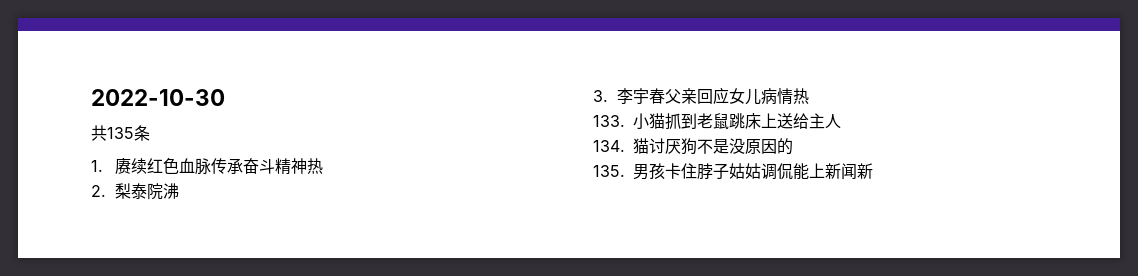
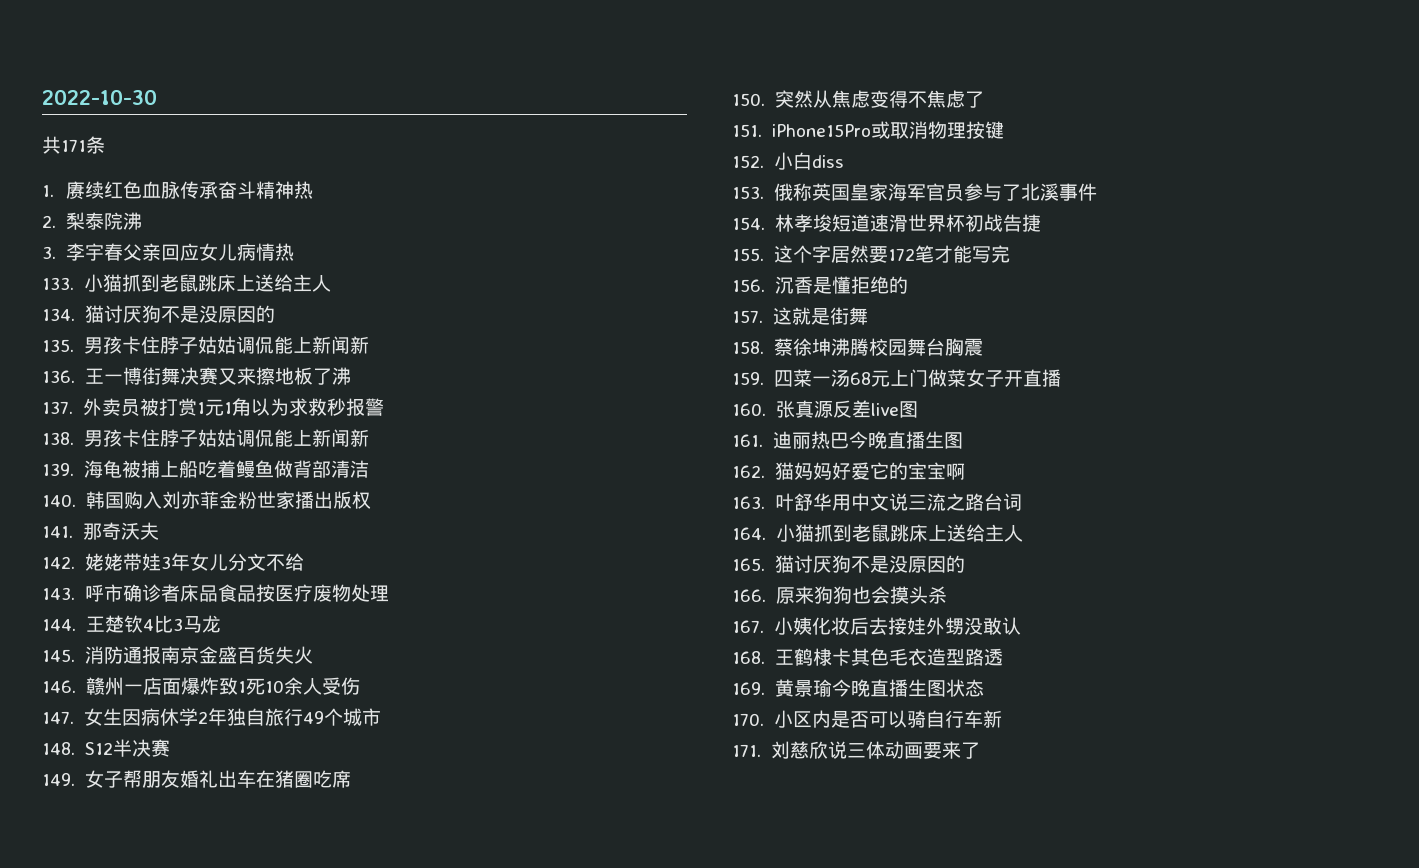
[107,127,134,139] 135 -> [61,139,86,152] 171
(873, 171) none -> [42,367,351,385] [42,398,384,416] [42,429,369,447] [42,460,369,478] [42,491,371,509] [42,522,159,540] [42,553,304,571] [42,584,389,602] [42,615,221,633] [42,646,313,664] [42,677,360,695] [42,708,381,726] [42,739,170,757] [42,770,351,788] [732,90,984,108] [732,121,1004,139] [732,152,844,170] [732,183,1097,201] [732,214,1041,232] [732,245,1010,263] [732,276,908,294] [732,307,868,325] [732,338,983,356] [732,369,1061,387] [732,400,918,418] [732,431,963,449] [732,462,965,480] [732,493,1022,511] [732,524,1023,542] [732,555,965,573] [732,586,947,604] [732,617,1021,635] [732,648,1003,666] [732,679,984,697] [732,710,1002,728] [732,741,980,759] // 136.王一博街舞决赛又来擦地板了沸 // 137.外卖员被打赏1元1角以为求救秒报警 // 138.男孩卡住脖子姑姑调侃能上新闻新 // 139.海龟被捕上船吃着鳗鱼做背部清洁 // 140.韩国购入刘亦菲金粉世家播出版权 // 141.那奇沃夫 // 142.姥姥带娃3年女儿分文不给 // 143.呼市确诊者床品食品按医疗废物处理 // 144.王楚钦4比3马龙 // 145.消防通报南京金盛百货失火 // 146.赣州一店面爆炸致1死10余人受伤 // 147.女生因病休学2年独自旅行49个城市 // 148. S12半决赛 // 149.女子帮朋友婚礼出车在猪圈吃席 // 150.突然从焦虑变得不焦虑了 // 151. iPhone15Pro或取消物理按键 // 152.小白diss // 153.俄称英国皇家海军官员参与了北溪事件 // 154.林孝埈短道速滑世界杯初战告捷 // 155.这个字居然要172笔才能写完 // 156.沉香是懂拒绝的 // 157.这就是街舞 // 158.蔡徐坤沸腾校园舞台胸震 // 159.四菜一汤68元上门做菜女子开直播 // 160.张真源反差live图 // 161.迪丽热巴今晚直播生图 // 162.猫妈妈好爱它的宝宝啊 // 163.叶舒华用中文说三流之路台词 // 164.小猫抓到老鼠跳床上送给主人 // 165.猫讨厌狗不是没原因的 // 166.原来狗狗也会摸头杀 // 167.小姨化妆后去接娃外甥没敢认 // 168.王鹤棣卡其色毛衣造型路透 // 169.黄景瑜今晚直播生图状态 // 170.小区内是否可以骑自行车新 // 171.刘慈欣说三体动画要来了

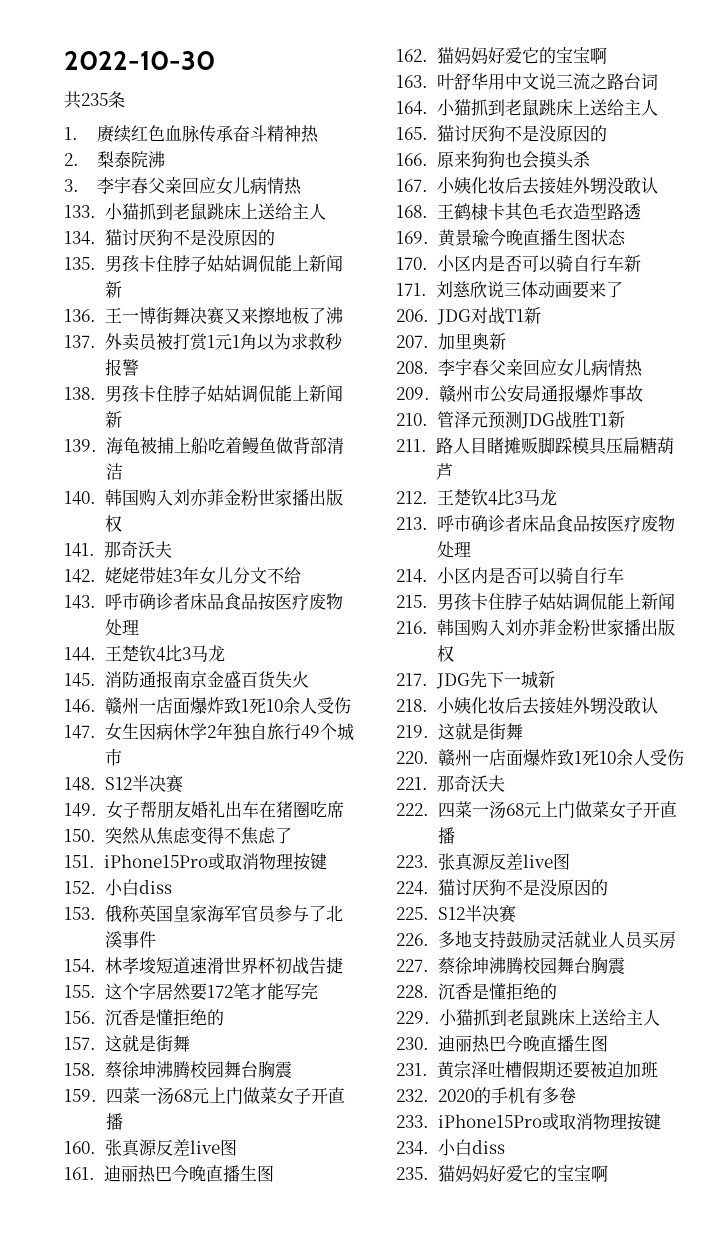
[61,139,86,152] 171 -> [81,93,108,106] 235
(980, 750) none -> [396,307,541,325] [396,333,506,350] [396,358,643,377] [396,385,643,403] [396,411,625,429] [396,437,674,455] [435,463,453,480] [396,489,557,506] [396,515,675,533] [436,541,471,558] [396,567,624,585] [396,593,675,611] [396,619,675,637] [436,645,454,662] [396,671,555,689] [396,697,658,715] [396,722,523,740] [396,749,684,767] [396,775,505,792] [396,801,677,819] [437,827,455,844] [396,853,570,871] [396,879,608,896] [396,905,516,923] [396,930,676,949] [396,957,625,975] [396,983,557,1000] [396,1009,660,1026] [396,1034,608,1053] [396,1061,658,1079] [396,1087,576,1104] [396,1113,661,1131] [396,1139,505,1156] [396,1165,608,1182] // 206. JDG对战T1新 // 207.加里奥新 // 208.李宇春父亲回应女儿病情热 // 209.赣州市公安局通报爆炸事故 // 210.管泽元预测JDG战胜T1新 // 211.路人目睹摊贩脚踩模具压扁糖葫芦 // 212.王楚钦4比3马龙 // 213.呼市确诊者床品食品按医疗废物处理 // 214.小区内是否可以骑自行车 // 215.男孩卡住脖子姑姑调侃能上新闻 // 216.韩国购入刘亦菲金粉世家播出版权 // 217. JDG先下一城新 // 218.小姨化妆后去接娃外甥没敢认 // 219.这就是街舞 // 220.赣州一店面爆炸致1死10余人受伤 // 221.那奇沃夫 // 222.四菜一汤68元上门做菜女子开直播 // 223.张真源反差live图 // 224.猫讨厌狗不是没原因的 // 225. S12半决赛 // 226.多地支持鼓励灵活就业人员买房 // 227.蔡徐坤沸腾校园舞台胸震 // 228.沉香是懂拒绝的 // 229.小猫抓到老鼠跳床上送给主人 // 230.迪丽热巴今晚直播生图 // 231.黄宗泽吐槽假期还要被迫加班 // 232. 2020的手机有多卷 // 233. iPhone15Pro或取消物理按键 // 234.小白diss // 235.猫妈妈好爱它的宝宝啊

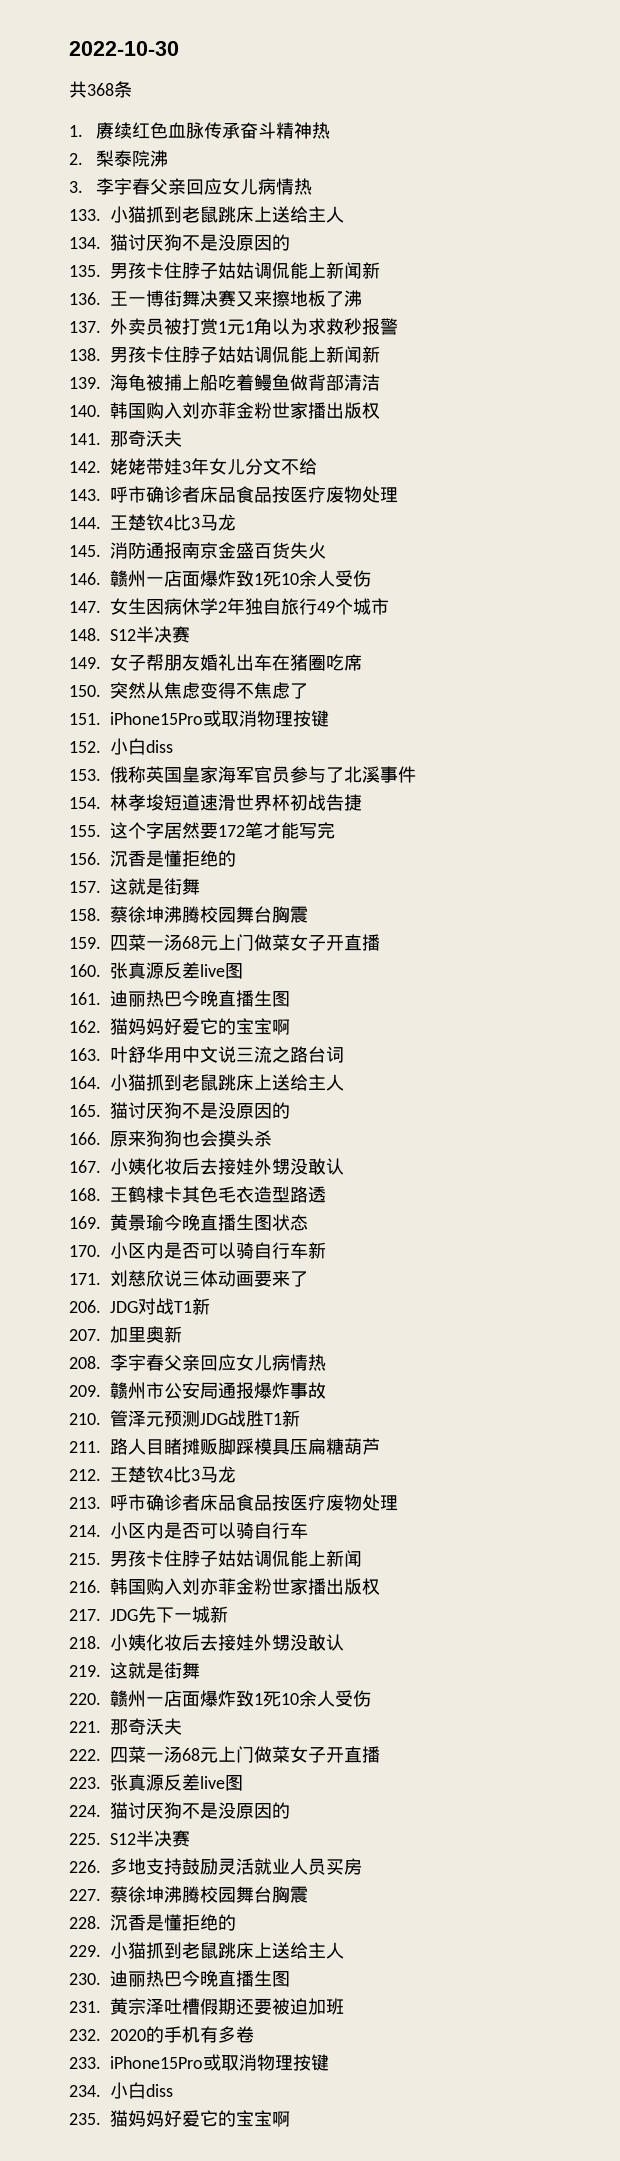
[81,93,108,106] 235 -> [87,83,114,96] 368

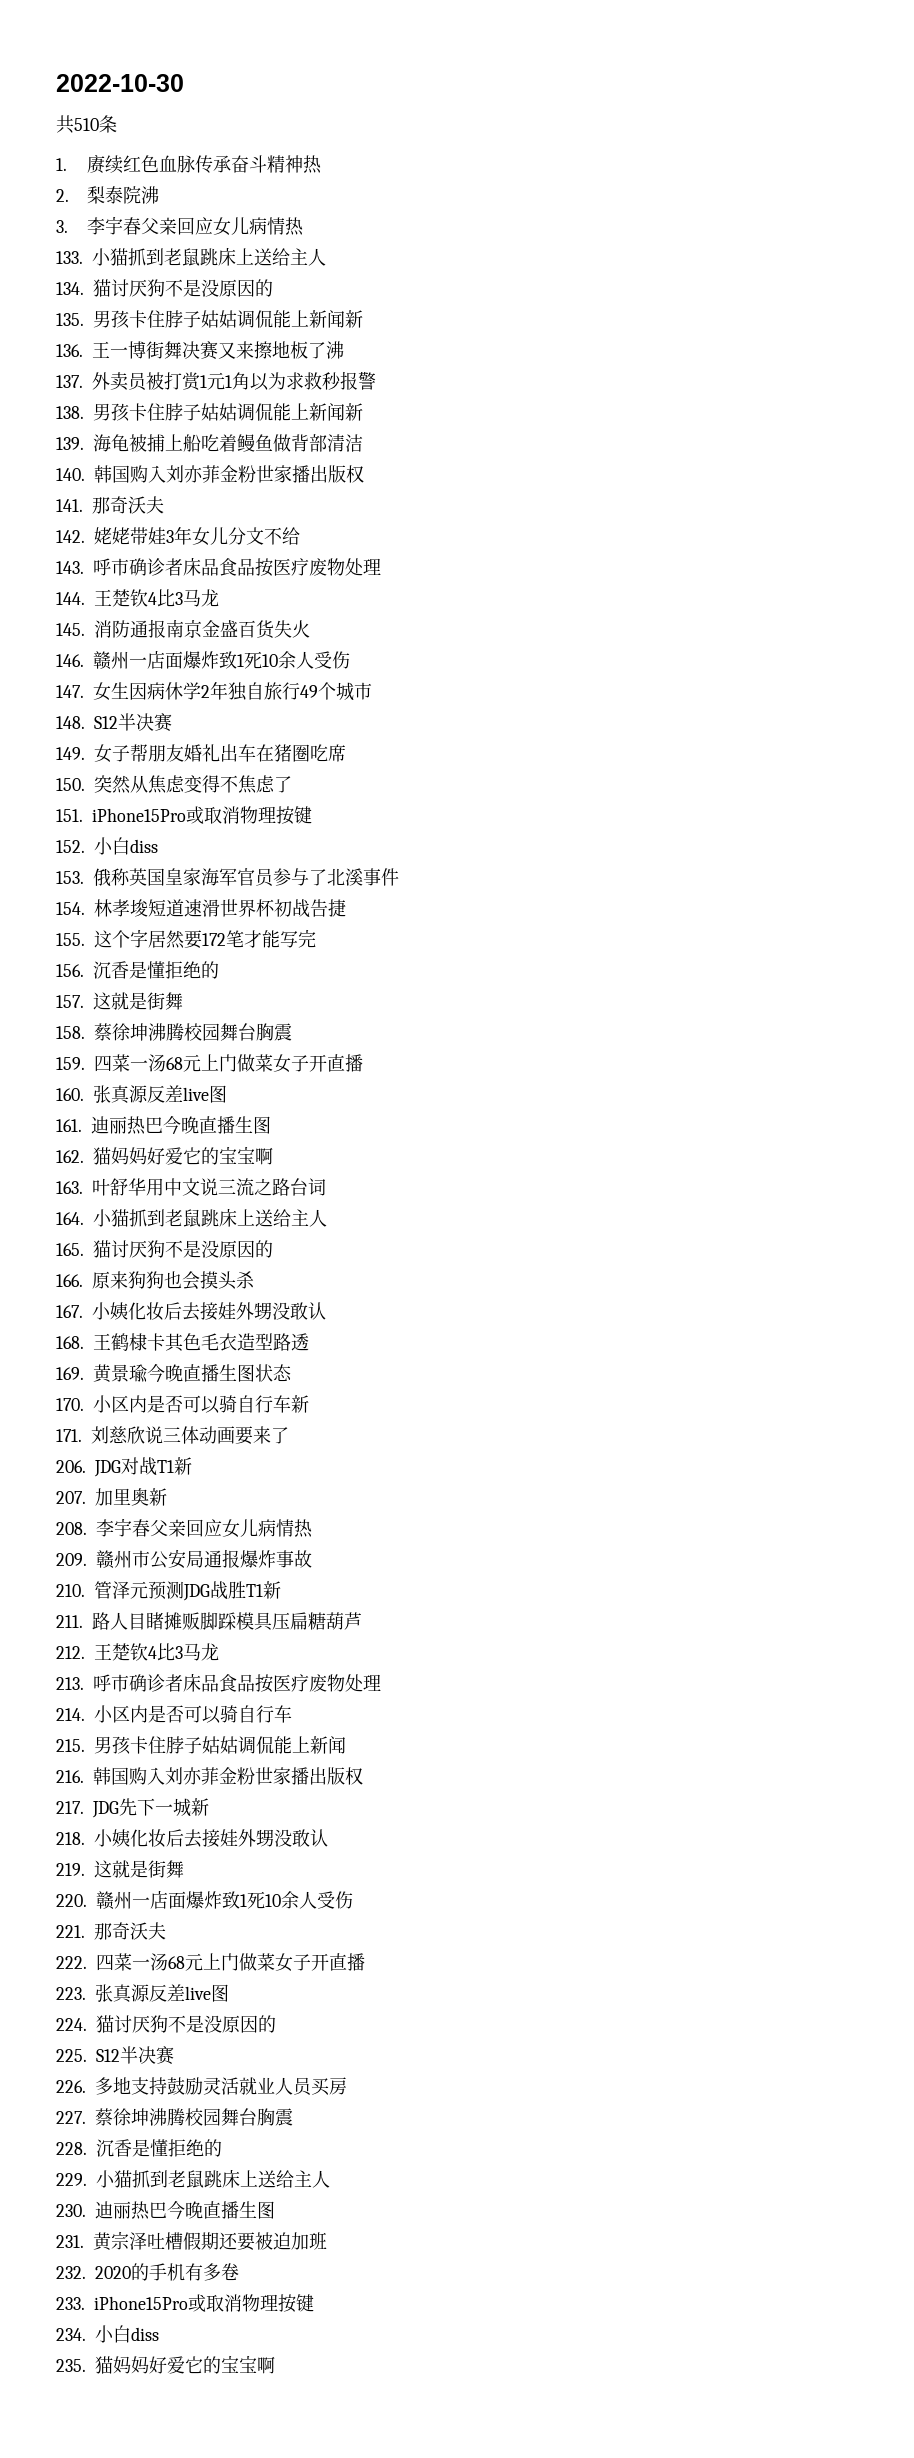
[87,83,114,96] 368 -> [74,118,99,131] 510

